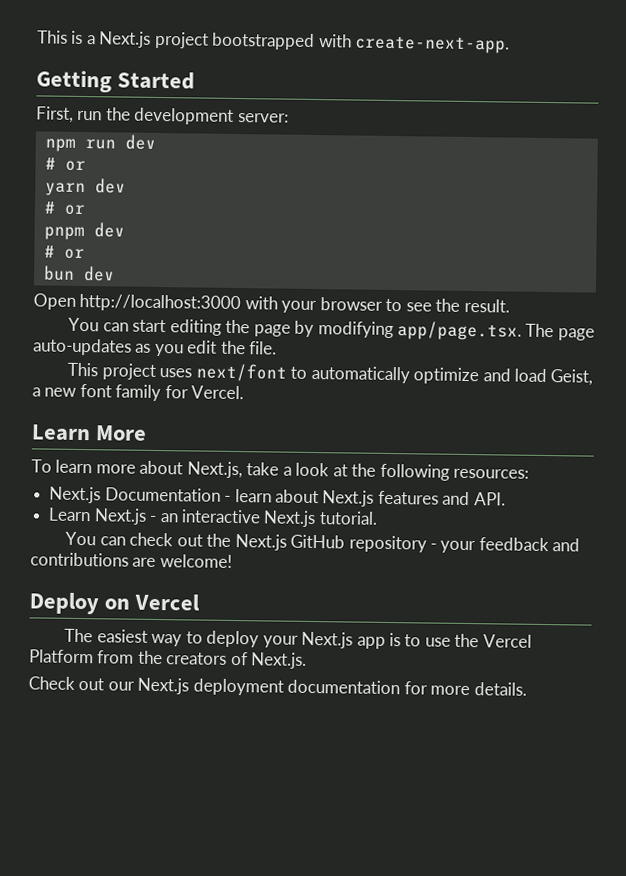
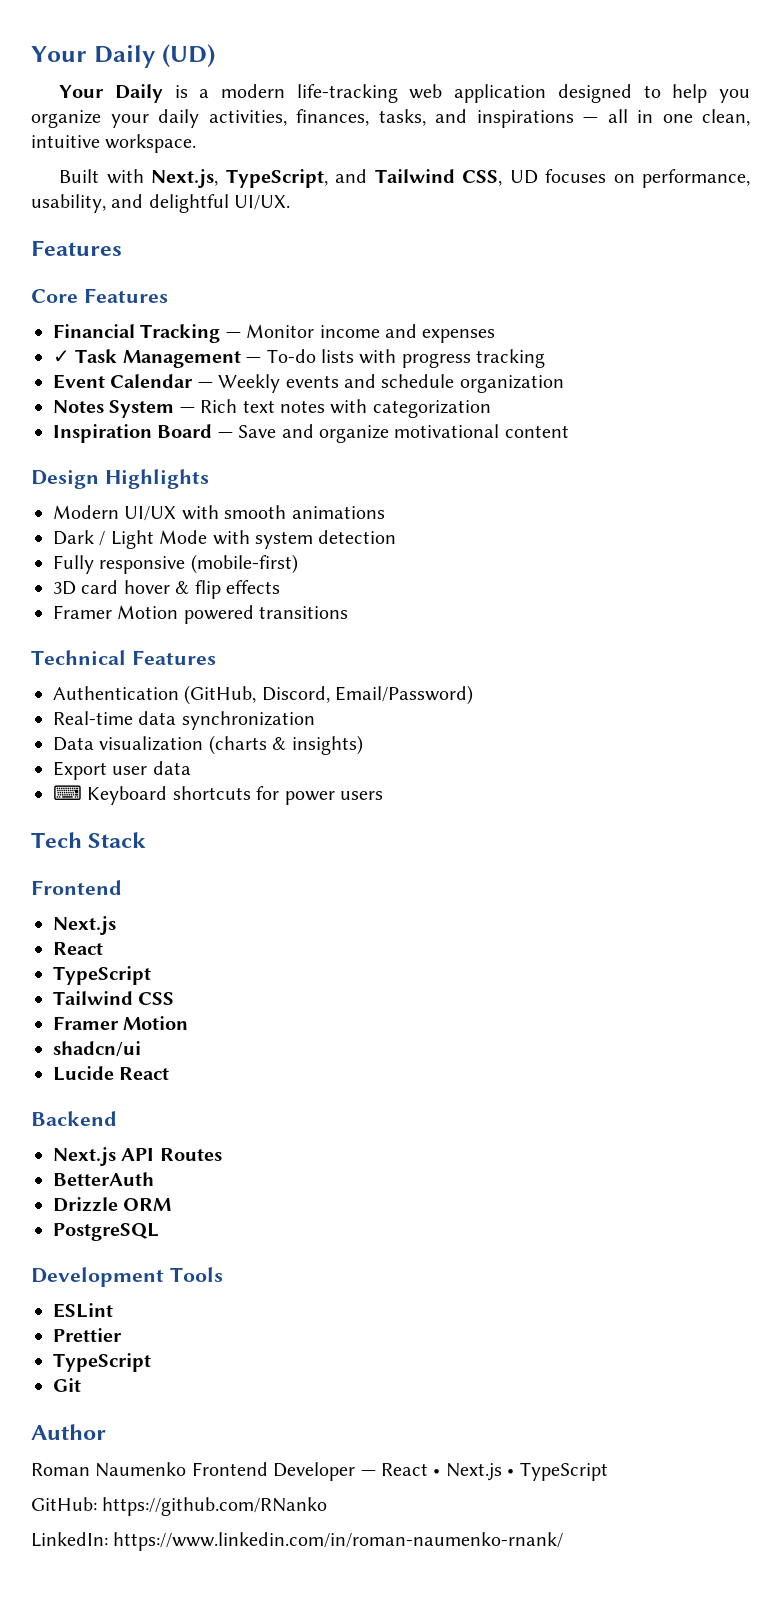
[37,30,511,54] [36,70,196,93] [36,106,289,125] [44,134,156,152] [44,157,86,172] [44,178,126,197] [43,201,85,216] [43,222,125,241] [43,245,85,260] [43,265,115,282] [33,293,510,314] [68,317,595,341] [33,338,278,357] [67,362,594,386] [32,383,245,402] [31,424,148,442] [31,459,530,481] [49,486,506,507] [48,507,378,528] [65,531,581,554] [30,552,233,568] [29,592,201,615] [64,628,532,649] [29,649,308,669] [28,676,527,696] This is a Next.js project bootstrapped with create-next-app. // Getting Started // First, run the development server: // npm run dev // # or // yarn dev // # or // pnpm dev // # or // bun dev // Open http://localhost:3000 with your browser to see the result. // You can start editing the page by modifying app/page.tsx. The page auto-updates as you edit the file. // This project uses next/font to automatically optimize and load Geist, a new font family for Vercel. // Learn More // To learn more about Next.js, take a look at the following resources: // Next.js Documentation - learn about Next.js features and API. // Learn Next.js - an interactive Next.js tutorial. // You can check out the Next.js GitHub repository - your feedback and contributions are welcome! // Deploy on Vercel // The easiest way to deploy your Next.js app is to use the Vercel Platform from the creators of Next.js. // Check out our Next.js deployment documentation for more details. -> [31,44,215,68] [59,84,751,103] [31,109,750,128] [31,134,197,153] [59,169,751,188] [31,194,291,213] [31,240,122,256] [31,288,168,303] [53,324,496,343] [53,349,546,368] [53,374,564,393] [53,399,491,418] [53,424,569,443] [31,469,209,489] [53,505,385,521] [53,530,397,549] [53,554,298,574] [53,580,280,599] [53,605,349,624] [31,650,216,665] [53,685,474,705] [53,711,315,730] [53,735,363,755] [53,761,191,780] [53,785,383,805] [31,832,147,848] [31,880,122,895] [53,916,116,935] [53,942,103,955] [53,966,151,985] [53,991,175,1005] [53,1016,189,1030] [53,1041,141,1057] [53,1066,170,1081] [31,1111,117,1126] [53,1147,222,1166] [53,1172,154,1186] [53,1197,172,1212] [53,1223,159,1241] [31,1267,223,1287] [53,1303,113,1318] [53,1328,122,1342] [53,1353,151,1372] [53,1378,81,1392] [31,1424,106,1440] [31,1462,608,1481] [31,1497,328,1516] [31,1532,564,1551] Your Daily (UD) // Your Daily is a modern life-tracking web application designed to help you organize your daily activities, finances, tasks, and inspirations — all in one clean, intuitive workspace. // Built with Next.js, TypeScript, and Tailwind CSS, UD focuses on performance, usability, and delightful UI/UX. // Features // Core Features // Financial Tracking — Monitor income and expenses // ✓ Task Management — To-do lists with progress tracking // Event Calendar — Weekly events and schedule organization // Notes System — Rich text notes with categorization // Inspiration Board — Save and organize motivational content // Design Highlights // Modern UI/UX with smooth animations // Dark / Light Mode with system detection // Fully responsive (mobile-first) // 3D card hover & flip effects // Framer Motion powered transitions // Technical Features // Authentication (GitHub, Discord, Email/Password) // Real-time data synchronization // Data visualization (charts & insights) // Export user data // ⌨ Keyboard shortcuts for power users // Tech Stack // Frontend // Next.js // React // TypeScript // Tailwind CSS // Framer Motion // shadcn/ui // Lucide React // Backend // Next.js API Routes // BetterAuth // Drizzle ORM // PostgreSQL // Development Tools // ESLint // Prettier // TypeScript // Git // Author // Roman Naumenko Frontend Developer — React • Next.js • TypeScript // GitHub: https://github.com/RNanko // LinkedIn: https://www.linkedin.com/in/roman-naumenko-rnank/

